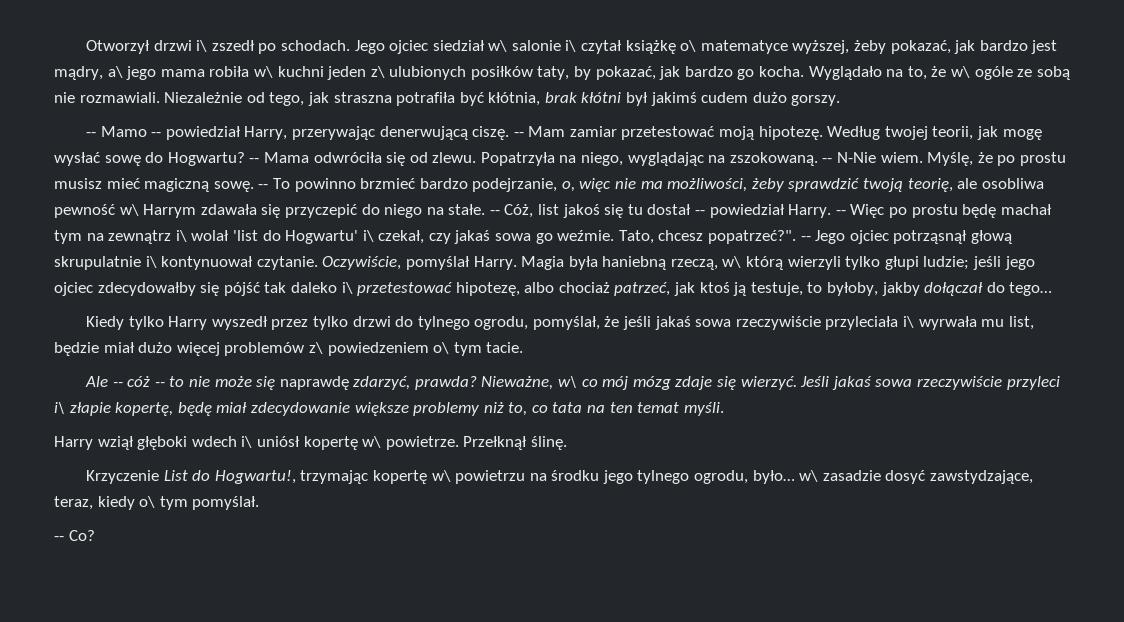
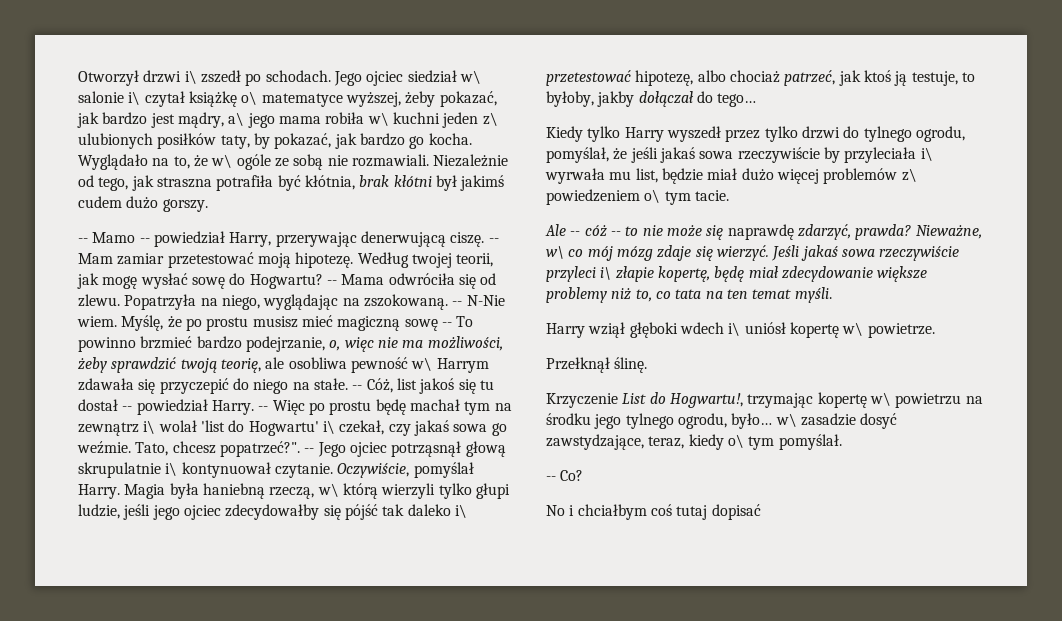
[213,181,254,192] sowę. -> [404,319,438,331] sowę
[923,256,970,270] ludzie; -> [78,504,120,519] ludzie,
(821, 323) none -> [823,147,840,163] by
(459, 443) none -> (935, 330) //
(95, 535) none -> [546,504,761,520] // No i chciałbym coś tutaj dopisać

